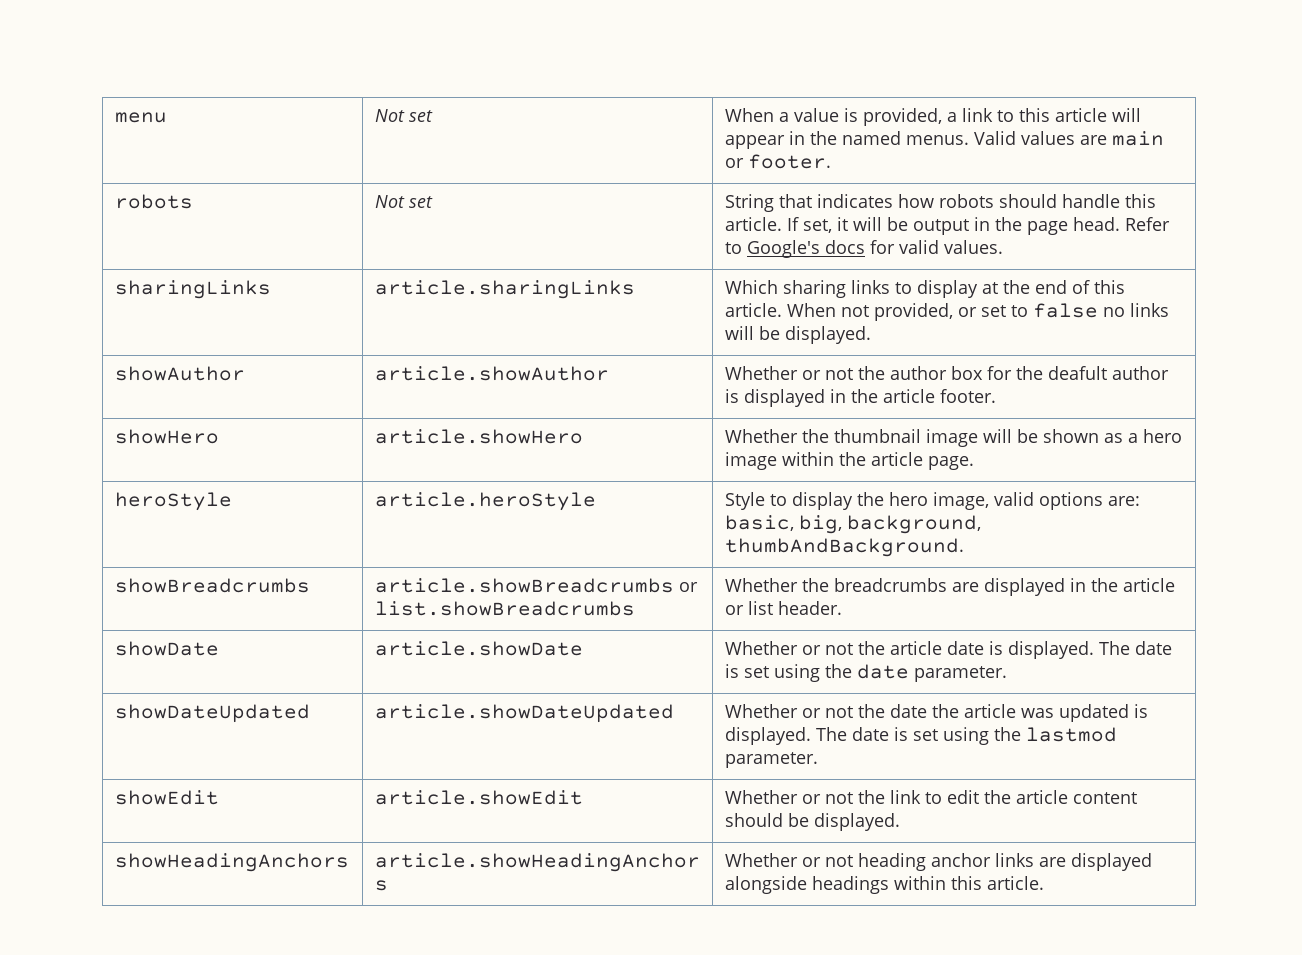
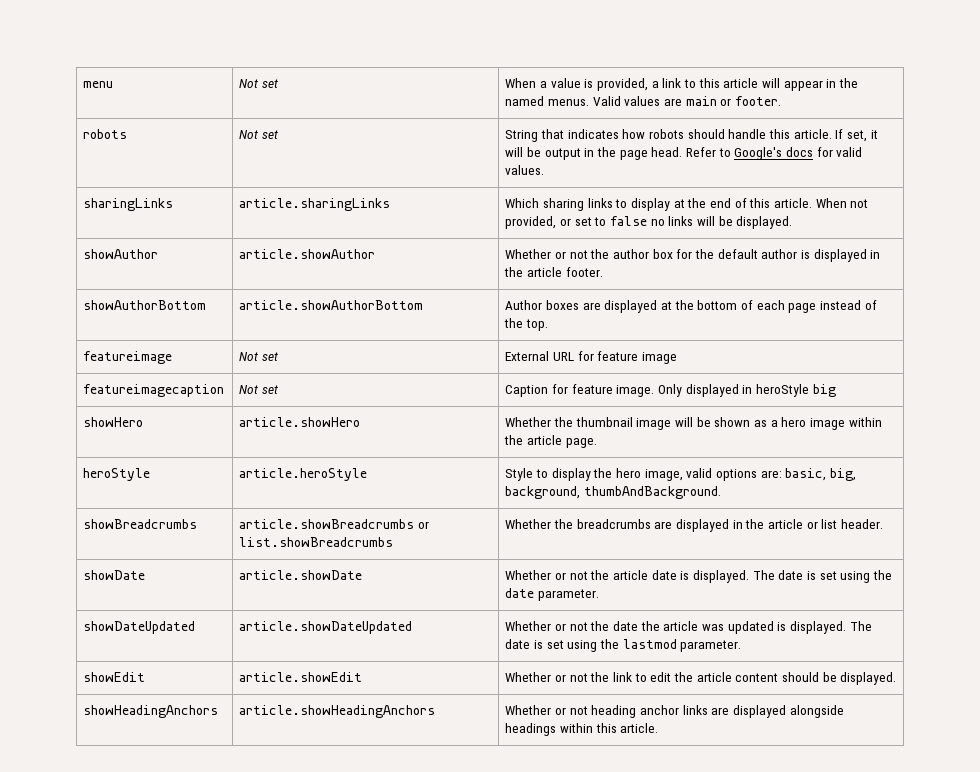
[1047,366,1107,380] deafult -> [717,249,758,259] default
(996, 396) none -> [83,300,207,310] [239,300,424,310] [505,300,877,313] [504,318,549,331] [83,351,173,364] [239,352,279,361] [505,351,678,364] [83,384,225,397] [239,385,279,394] [505,384,836,397] // showAuthorBottom | article.showAuthorBottom | Author boxes are displayed at the bottom of each page instead of the top. // featureimage | Not set | External URL for feature image // featureimagecaption | Not set | Caption for feature image. Only displayed in heroStyle big

